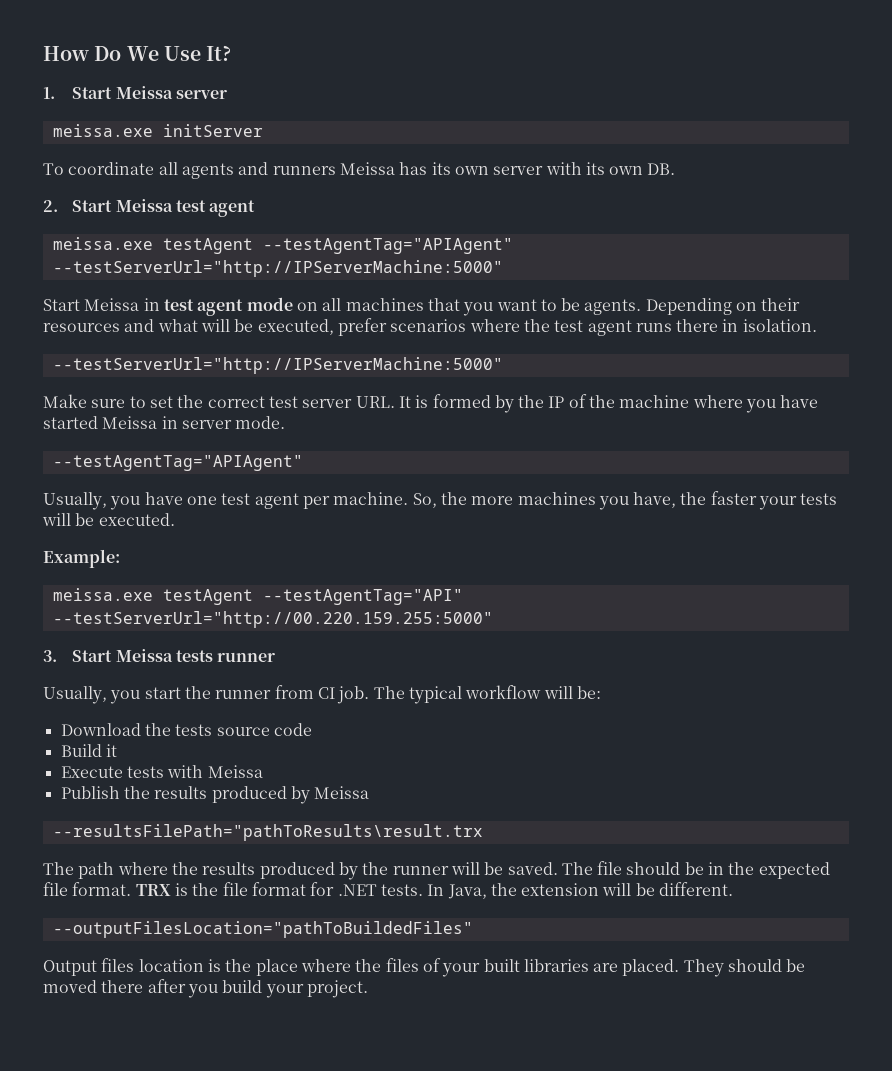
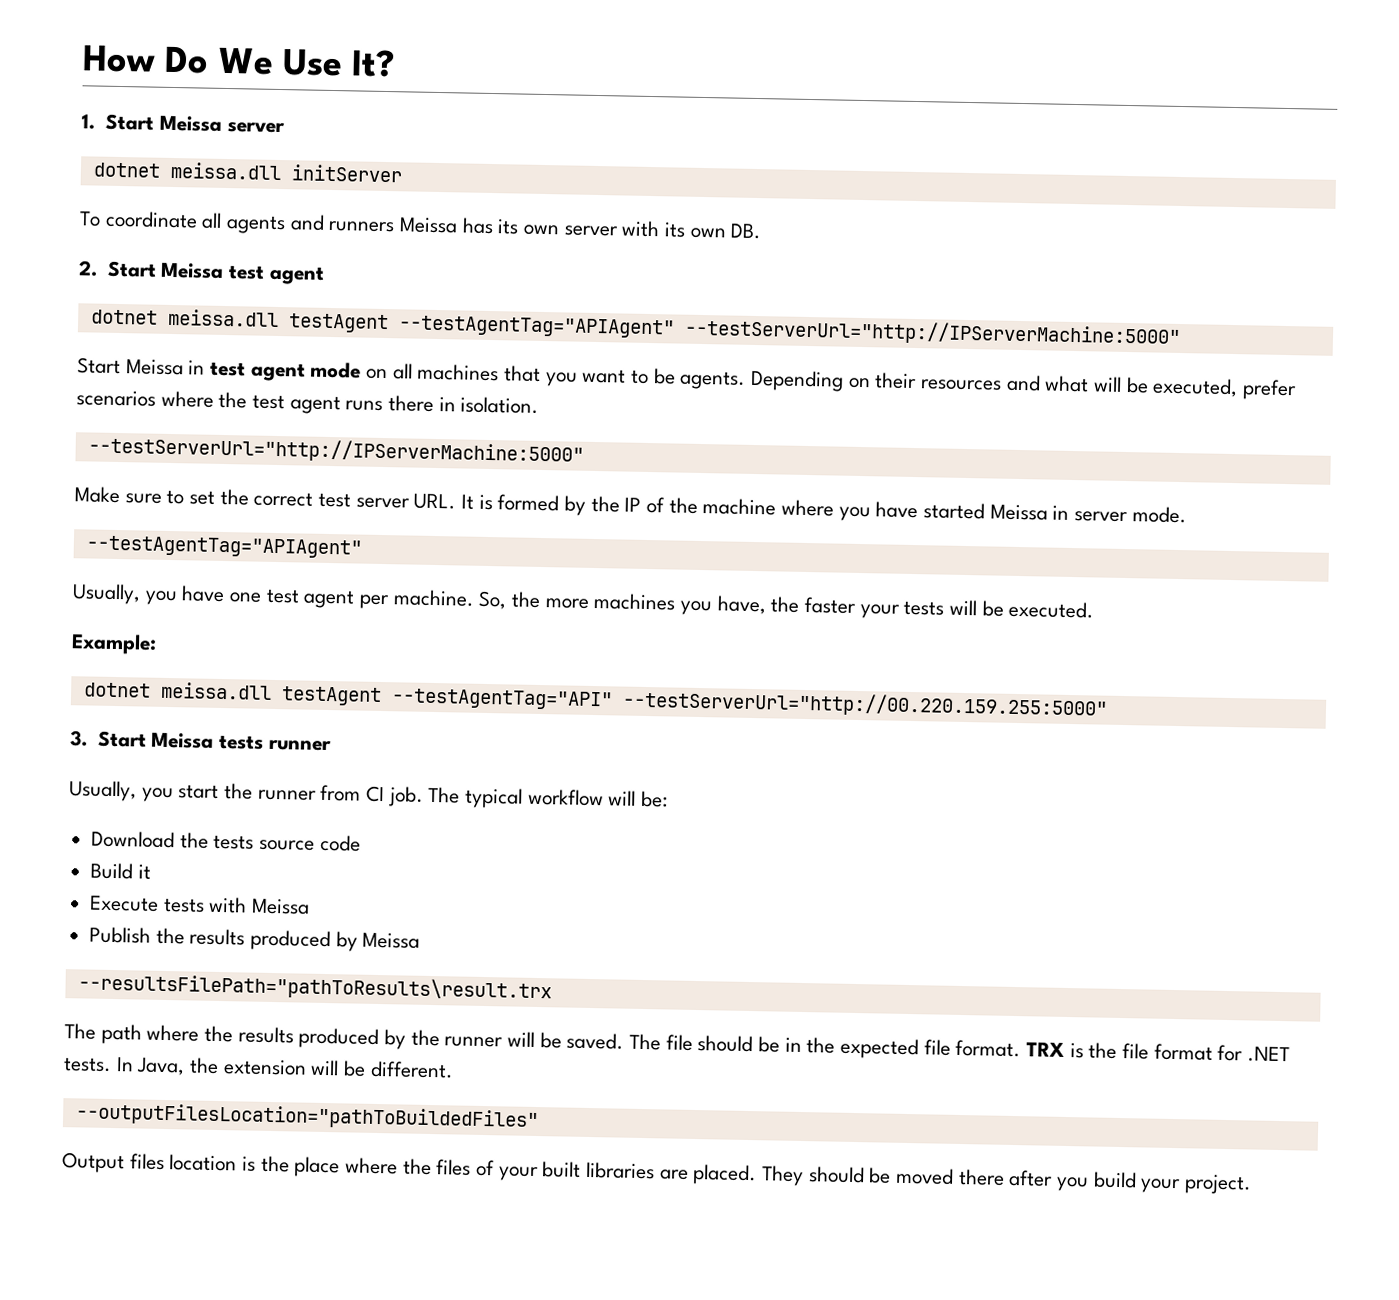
[52,124,153,137] meissa.exe -> [92,161,282,181] dotnet meissa.dll
[52,237,153,250] meissa.exe -> [90,308,279,327] dotnet meissa.dll
[52,588,153,601] meissa.exe -> [83,681,272,700] dotnet meissa.dll

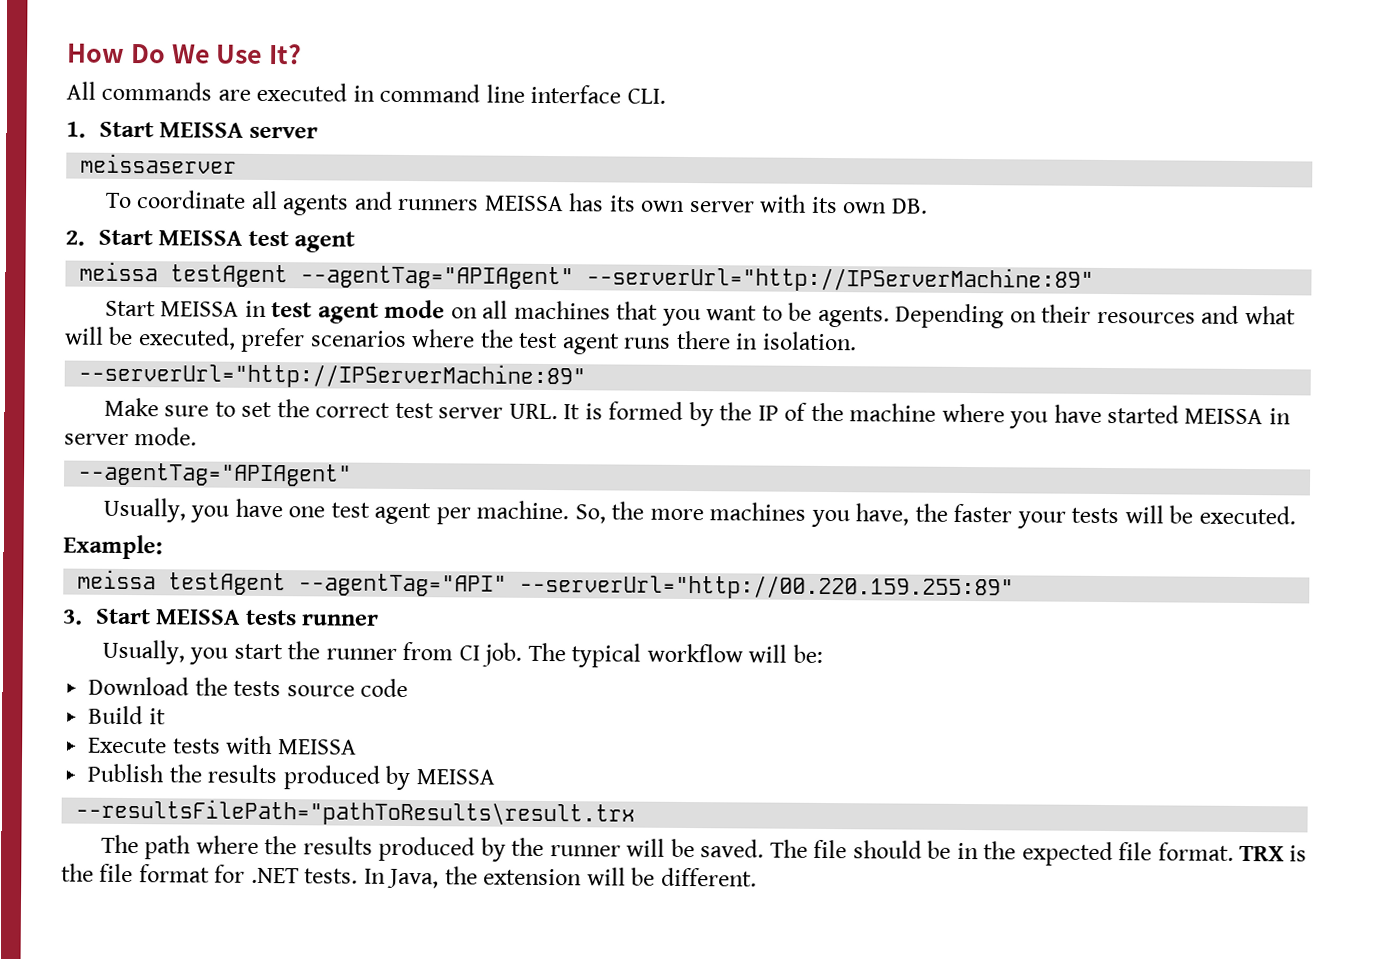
(396, 63) none -> [66,81,666,104] // All commands are executed in command line interface CLI.
[158,115,222,132] Meissa -> [159,122,245,138] MEISSA
[92,161,403,183] dotnet meissa.dll initServer -> [80,153,238,174] meissaserver
[399,217,459,234] Meissa -> [483,195,564,212] MEISSA
[160,262,225,279] Meissa -> [158,230,244,246] MEISSA
[90,308,1181,348] [77,357,184,376] dotnet meissa.dll testAgent --testAgentTag="APIAgent" --testServerUrl="http://IPServerMachine:5000" // Start Meissa -> [79,261,1095,293] [104,300,240,317] meissa testAgent --agentTag="APIAgent" --serverUrl="http://IPServerMachine:89" // Start MEISSA
[87,435,584,466] --testServerUrl="http://IPServerMachine:5000" -> [78,361,587,390] --serverUrl="http://IPServerMachine:89"
[989,504,1048,521] Meissa -> [1184,408,1264,425] MEISSA
[85,535,363,559] --testAgentTag="APIAgent" -> [77,462,353,487] --agentTag="APIAgent"
[83,681,1108,720] dotnet meissa.dll testAgent --testAgentTag="API" --testServerUrl="http://00.220.159.255:5000" -> [77,569,1015,601] meissa testAgent --agentTag="API" --serverUrl="http://00.220.159.255:89"
[151,732,215,749] Meissa -> [155,609,242,625] MEISSA
[251,898,311,915] Meissa -> [277,739,357,755] MEISSA
[362,932,421,949] Meissa -> [415,769,495,785] MEISSA
[74,1102,539,1132] [62,1152,1253,1195] // --outputFilesLocation="pathToBuildedFiles" // Output files location is the place where the files of your built libraries are placed. They should be moved there after you build your project. -> (757, 877) none

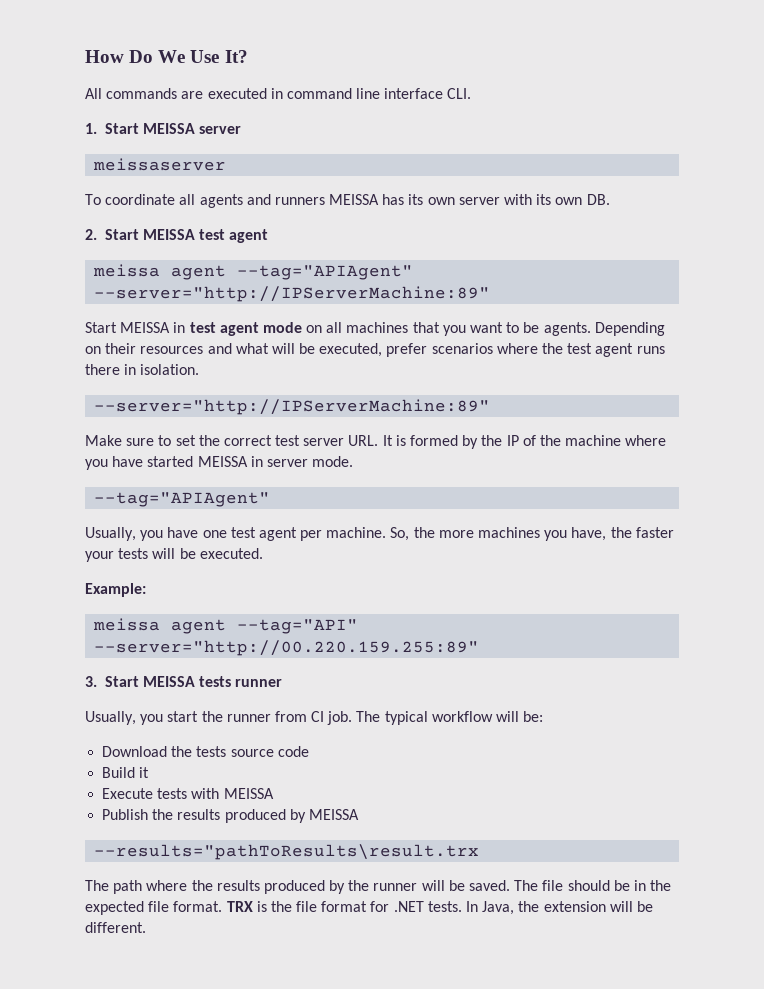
[170,264,1095,293] testAgent --agentTag="APIAgent" --serverUrl="http://IPServerMachine:89" -> [171,265,414,280] [94,286,491,302] agent --tag="APIAgent" --server="http://IPServerMachine:89"
[78,361,587,390] --serverUrl="http://IPServerMachine:89" -> [94,399,491,415] --server="http://IPServerMachine:89"
[77,462,353,487] --agentTag="APIAgent" -> [94,492,271,507] --tag="APIAgent"
[168,572,1015,601] testAgent --agentTag="API" --serverUrl="http://00.220.159.255:89" -> [171,619,359,634] [94,640,480,656] agent --tag="API" --server="http://00.220.159.255:89"
[75,798,636,827] --resultsFilePath="pathToResults\result.trx -> [94,844,480,860] --results="pathToResults\result.trx

